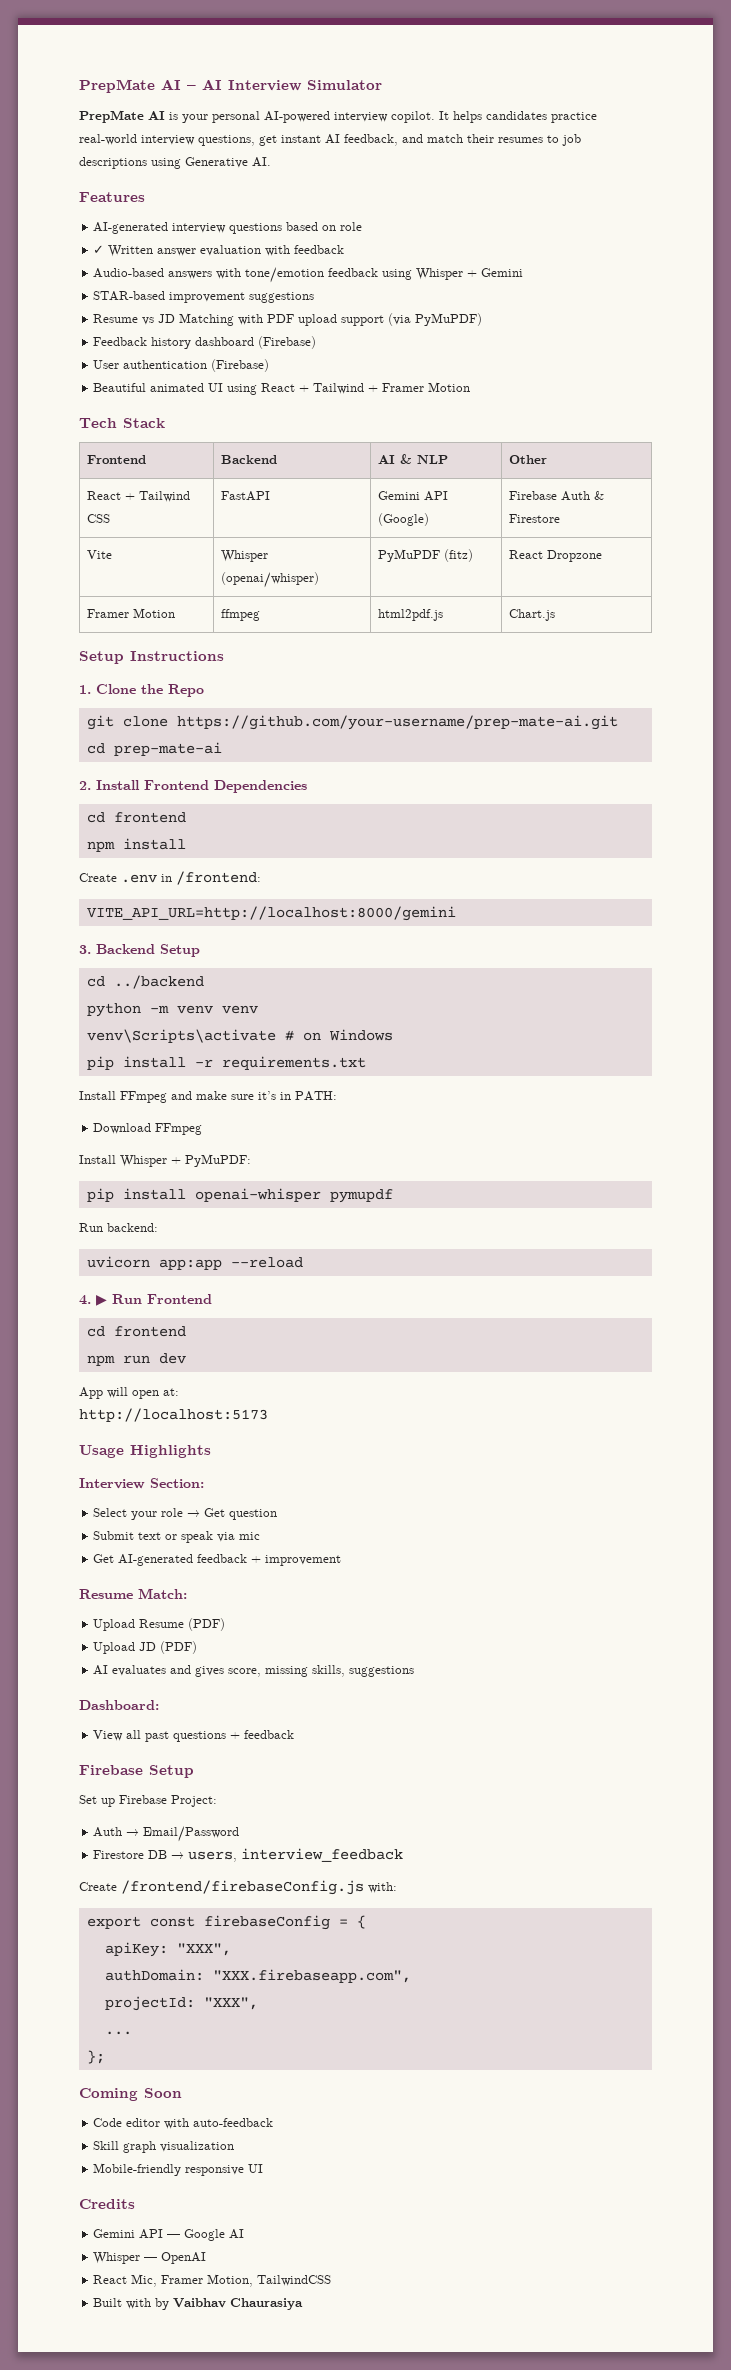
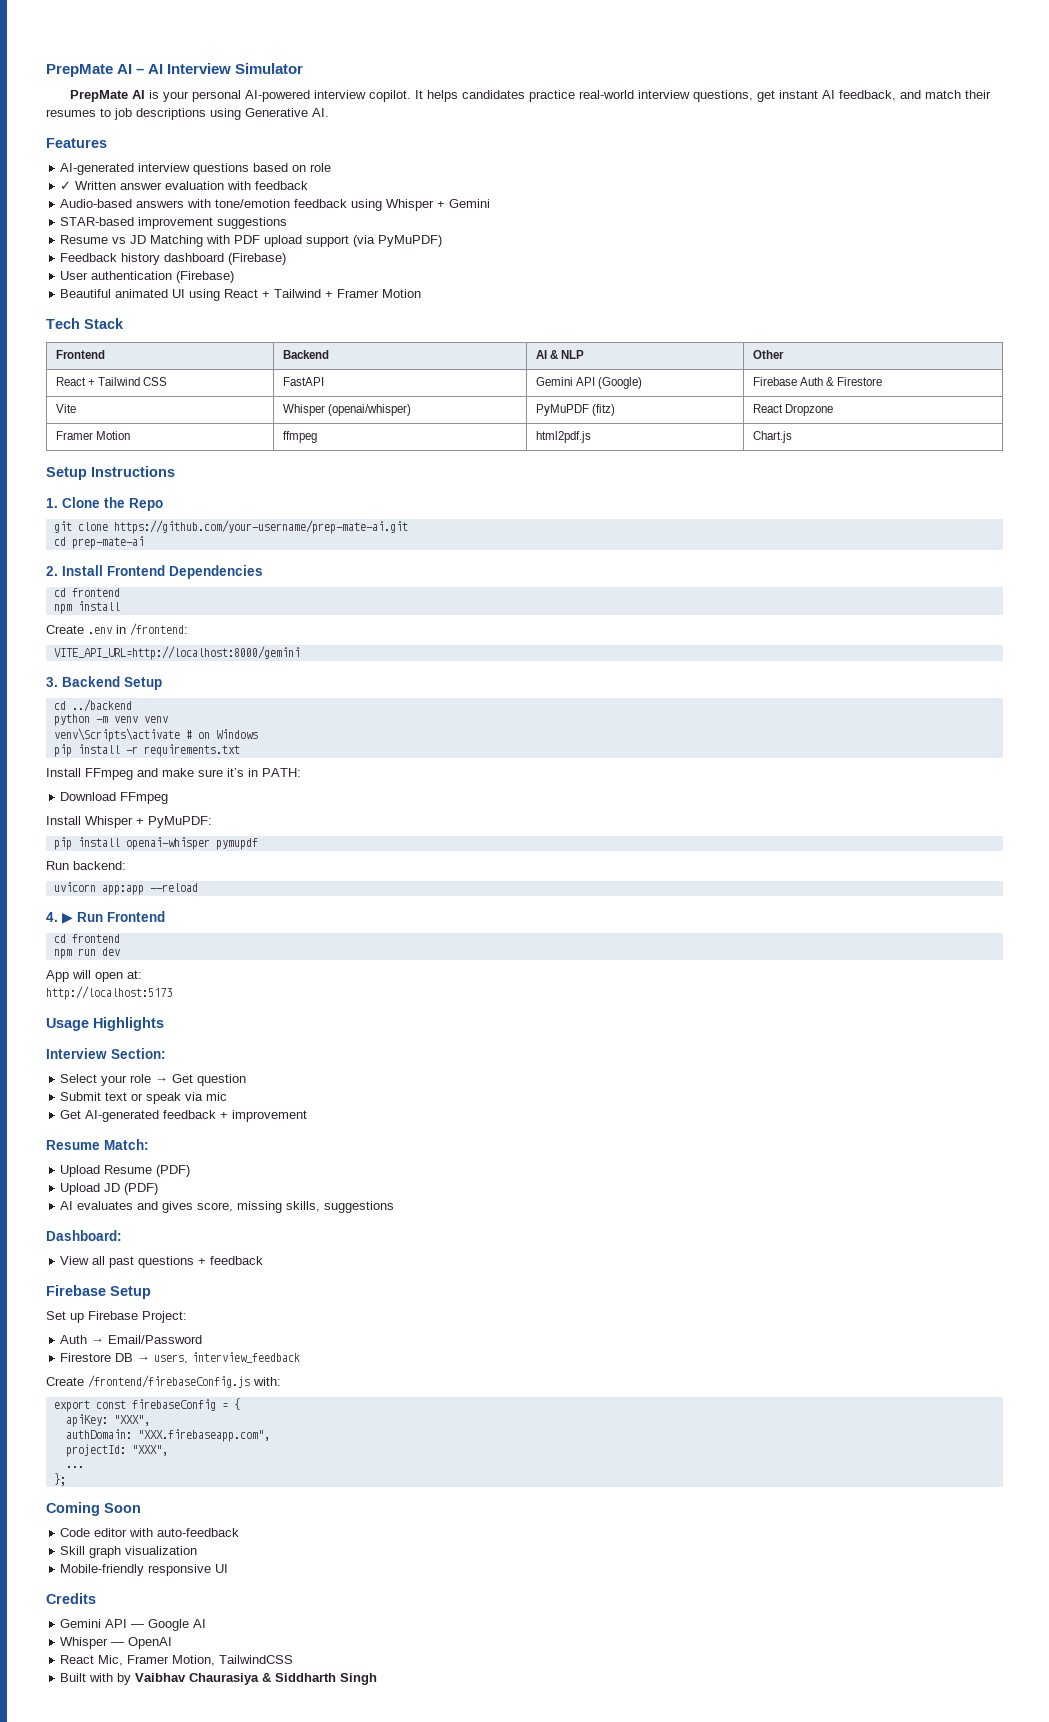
(304, 2304) none -> [262,1673,378,1685] & Siddharth Singh

